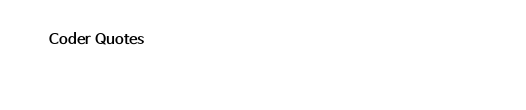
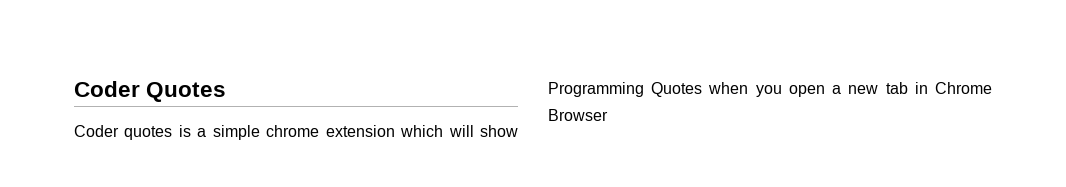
(145, 39) none -> [74,125,518,140] [548,82,992,97] [548,109,608,121] // Coder quotes is a simple chrome extension which will show Programming Quotes when you open a new tab in Chrome Browser

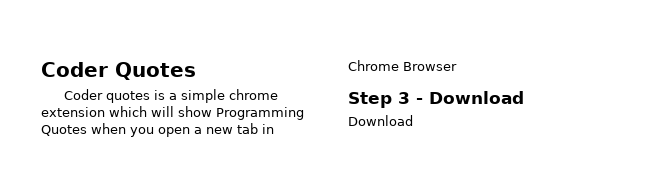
(608, 115) none -> [348,91,524,108] [348,115,413,126] // Step 3 - Download // Download

